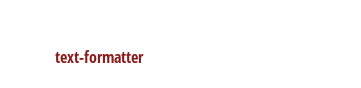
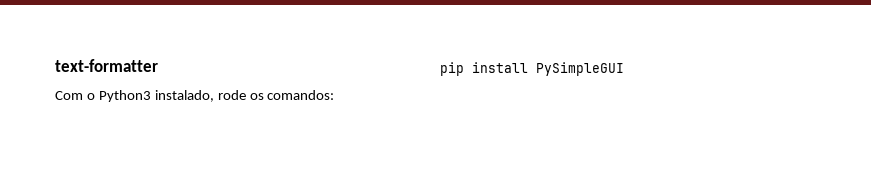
(144, 56) none -> [55,90,335,102] [440,62,624,76] // Com o Python3 instalado, rode os comandos: // pip install PySimpleGUI

